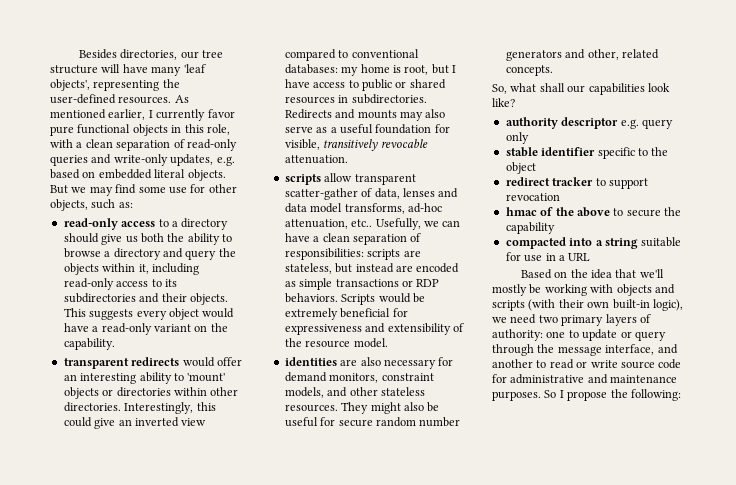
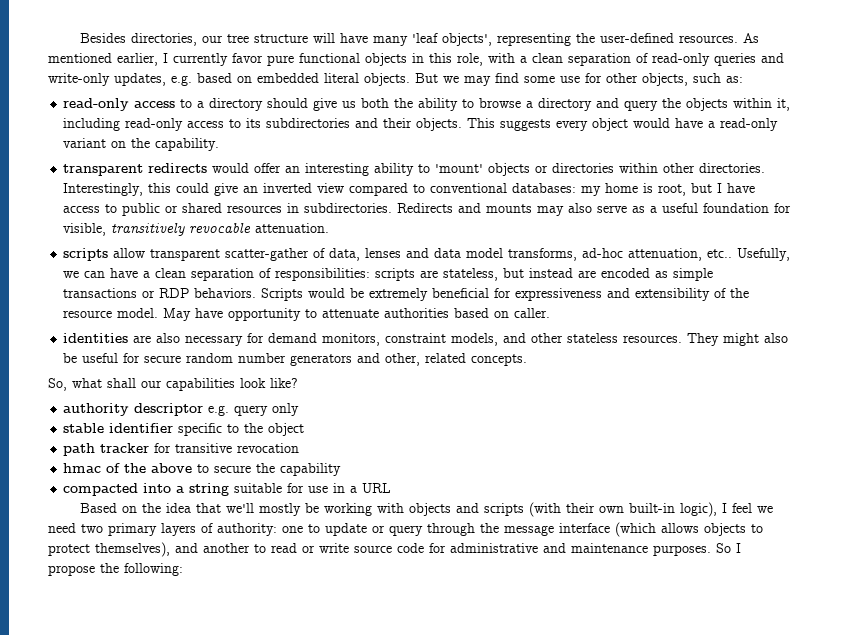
(388, 343) none -> [163,308,551,321] May have opportunity to attenuate authorities based on caller.
[505,177,648,189] redirect tracker to support -> [63,443,233,456] path tracker for transitive
(683, 305) none -> [722,503,753,513] I feel
[605,344,655,355] interface, -> [559,522,763,537] [48,542,170,557] interface (which allows objects to protect themselves),

